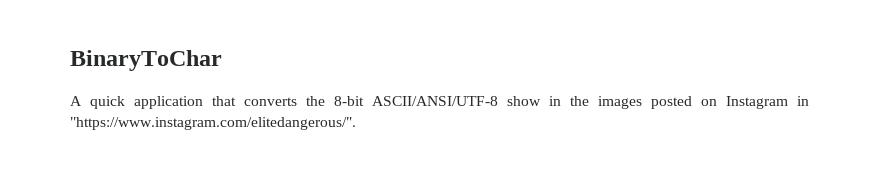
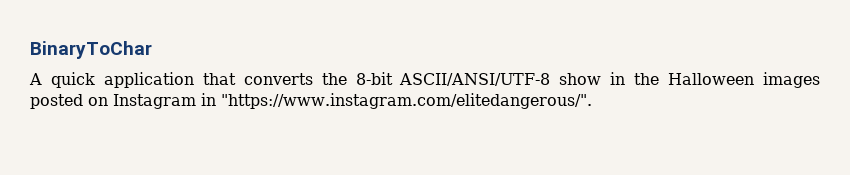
(589, 101) none -> [668,73,755,85] Halloween

